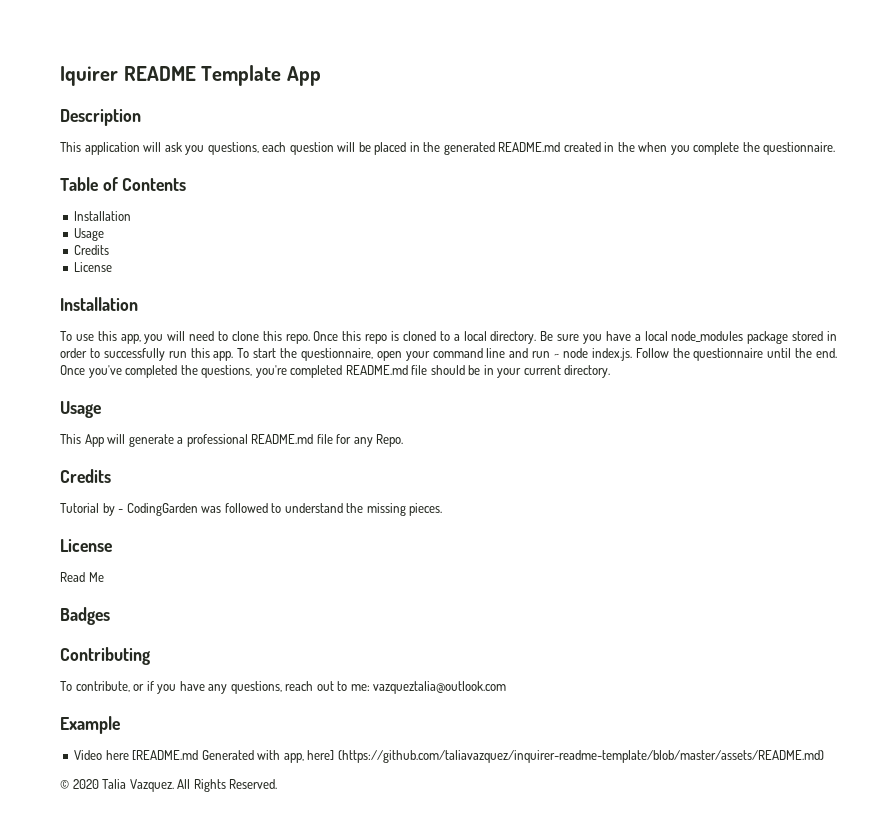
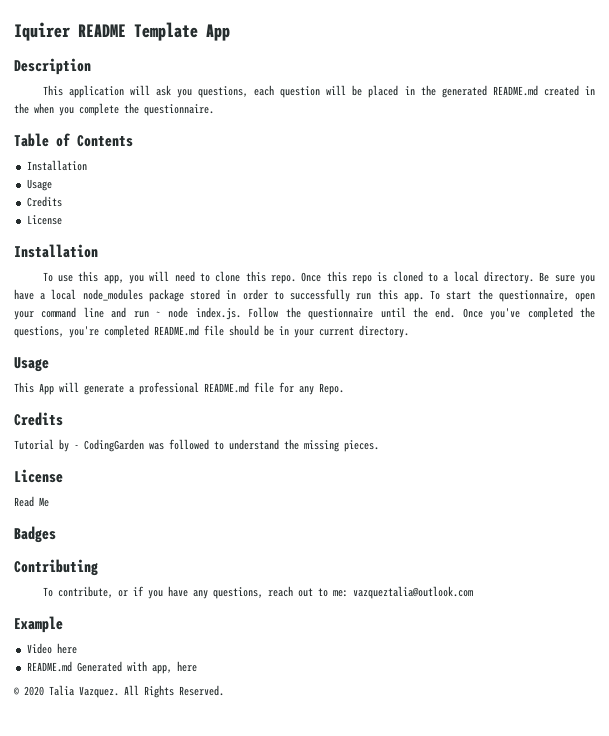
[132,750,199,760] [README.md -> [26,661,72,672] // README.md
[307,750,824,763] here] (https://github.com/taliavazquez/inquirer-readme-template/blob/master/assets/README.md) -> [176,661,197,672] here

